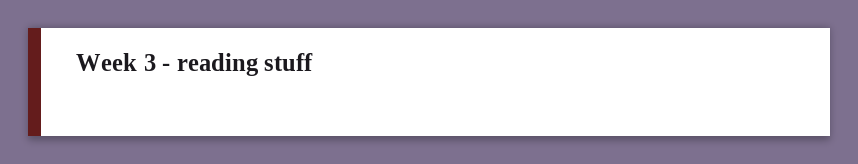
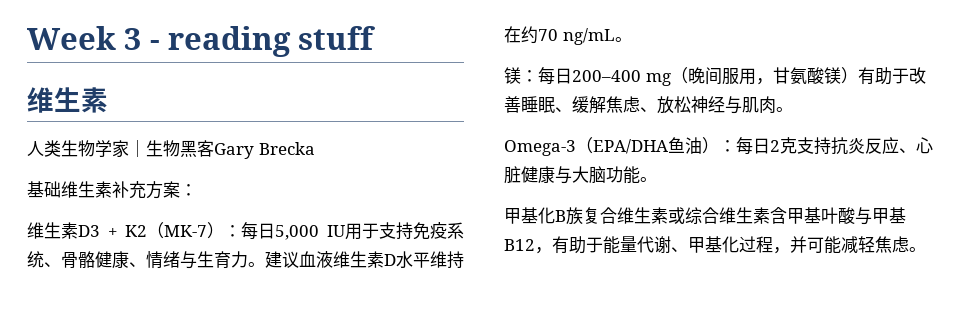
(314, 62) none -> [27,87,108,113] [27,140,315,159] [27,181,197,199] [27,222,465,240] [27,251,464,269] [504,26,632,45] [504,67,926,86] [504,96,793,114] [504,137,933,156] [504,166,657,184] [504,207,906,225] [504,236,926,254] // 维生素 // 人类生物学家｜生物黑客Gary Brecka // 基础维生素补充方案： // 维生素D3 + K2（MK-7）：每日5,000 IU用于支持免疫系统、骨骼健康、情绪与生育力。建议血液维生素D水平维持在约70 ng/mL。 // 镁：每日200–400 mg（晚间服用，甘氨酸镁）有助于改善睡眠、缓解焦虑、放松神经与肌肉。 // Omega-3（EPA/DHA鱼油）：每日2克支持抗炎反应、心脏健康与大脑功能。 // 甲基化B族复合维生素或综合维生素含甲基叶酸与甲基B12，有助于能量代谢、甲基化过程，并可能减轻焦虑。

